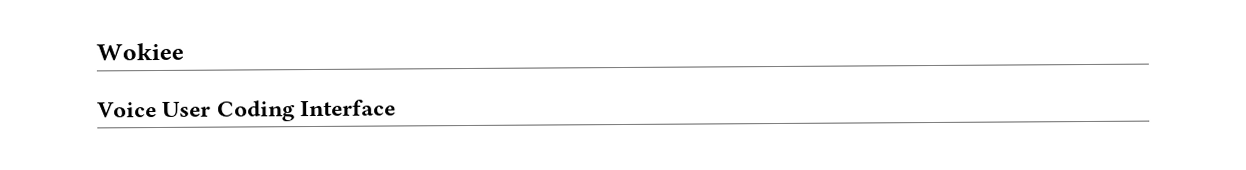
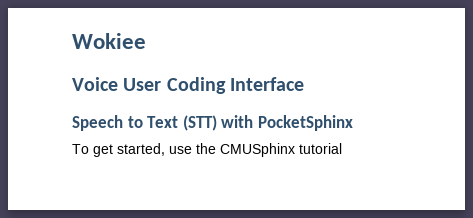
(397, 108) none -> [72,115,353,131] [72,143,342,157] // Speech to Text (STT) with PocketSphinx // To get started, use the CMUSphinx tutorial

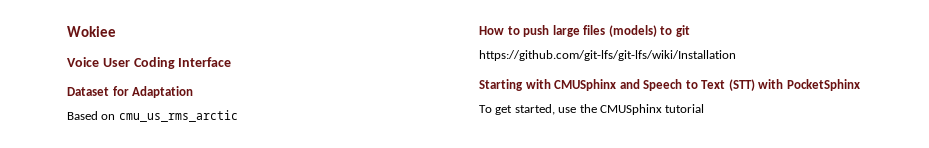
(305, 84) none -> [67,86,194,98] [67,110,238,122] [479,25,690,37] [479,50,736,61] [479,79,640,91] Dataset for Adaptation // Based on cmu_us_rms_arctic // How to push large files (models) to git // https://github.com/git-lfs/git-lfs/wiki/Installation // Starting with CMUSphinx and

